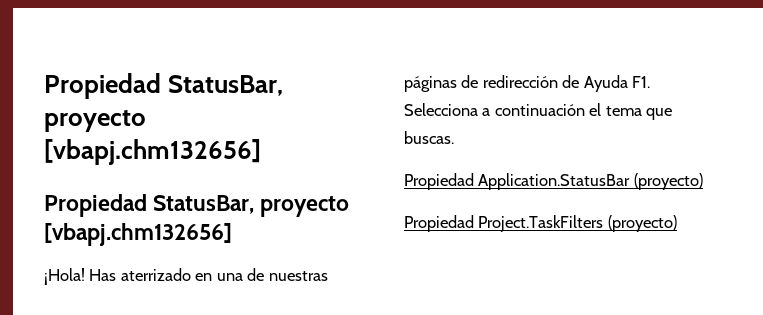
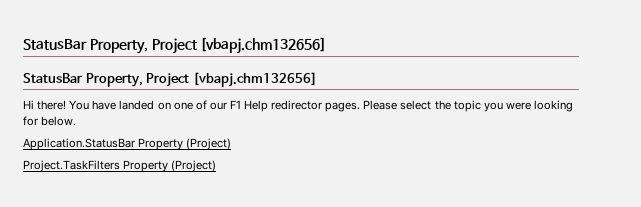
[44,73,284,99] [44,110,146,132] [44,139,261,165] [44,194,350,217] [44,223,232,246] [44,268,328,285] [404,75,651,92] [404,103,673,120] [404,131,454,144] [404,173,703,190] [404,215,677,232] Propiedad StatusBar, proyecto [vbapj.chm132656] // Propiedad StatusBar, proyecto [vbapj.chm132656] // ¡Hola! Has aterrizado en una de nuestras páginas de redirección de Ayuda F1. Selecciona a continuación el tema que buscas. // Propiedad Application.StatusBar (proyecto) // Propiedad Project.TaskFilters (proyecto) -> [23,37,327,54] [23,72,317,87] [23,100,573,112] [23,116,77,126] [23,138,232,150] [23,160,217,172] StatusBar Property, Project [vbapj.chm132656] // StatusBar Property, Project [vbapj.chm132656] // Hi there! You have landed on one of our F1 Help redirector pages. Please select the topic you were looking for below. // Application.StatusBar Property (Project) // Project.TaskFilters Property (Project)

